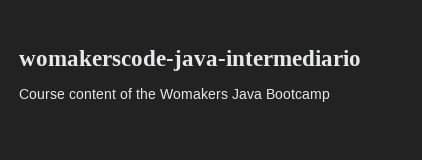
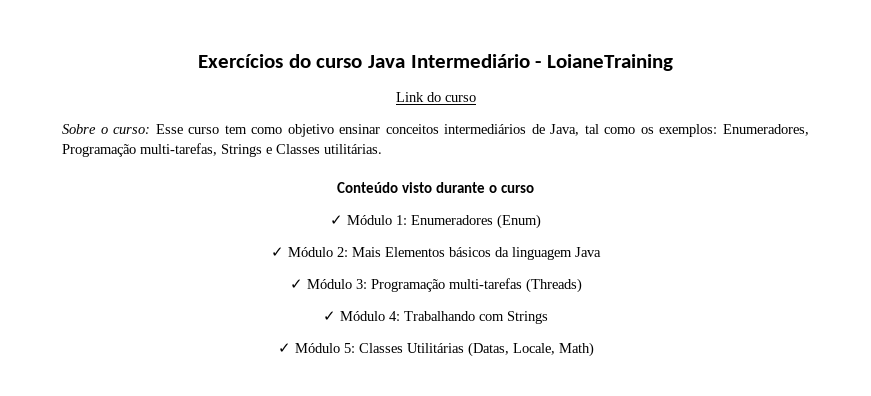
[19,50,361,71] [19,88,330,102] womakerscode-java-intermediario // Course content of the Womakers Java Bootcamp -> [198,54,673,71] [395,92,476,102] [62,124,809,137] [62,143,382,157] [337,182,534,193] [330,214,541,229] [271,247,601,260] [289,278,582,293] [323,311,548,324] [277,342,594,357] Exercícios do curso Java Intermediário - LoianeTraining // Link do curso // Sobre o curso: Esse curso tem como objetivo ensinar conceitos intermediários de Java, tal como os exemplos: Enumeradores, Programação multi-tarefas, Strings e Classes utilitárias. // Conteúdo visto durante o curso // ✓ Módulo 1: Enumeradores (Enum) // ✓ Módulo 2: Mais Elementos básicos da linguagem Java // ✓ Módulo 3: Programação multi-tarefas (Threads) // ✓ Módulo 4: Trabalhando com Strings // ✓ Módulo 5: Classes Utilitárias (Datas, Locale, Math)

